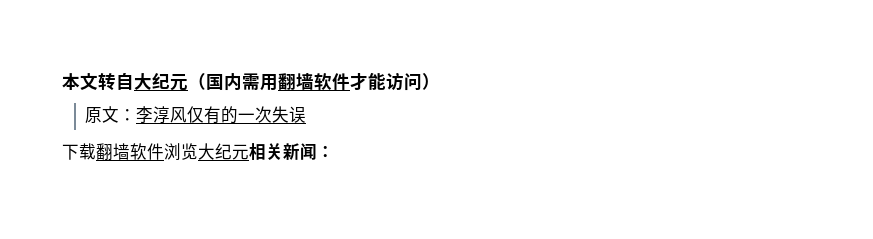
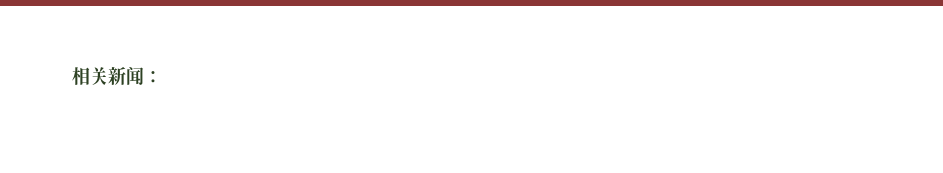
[62,72,440,91] [85,106,307,124] [62,143,249,160] 本文转自大纪元（国内需用翻墙软件才能访问） // 原文：李淳风仅有的一次失误 // 下载翻墙软件浏览大纪元 -> (72, 76) none

